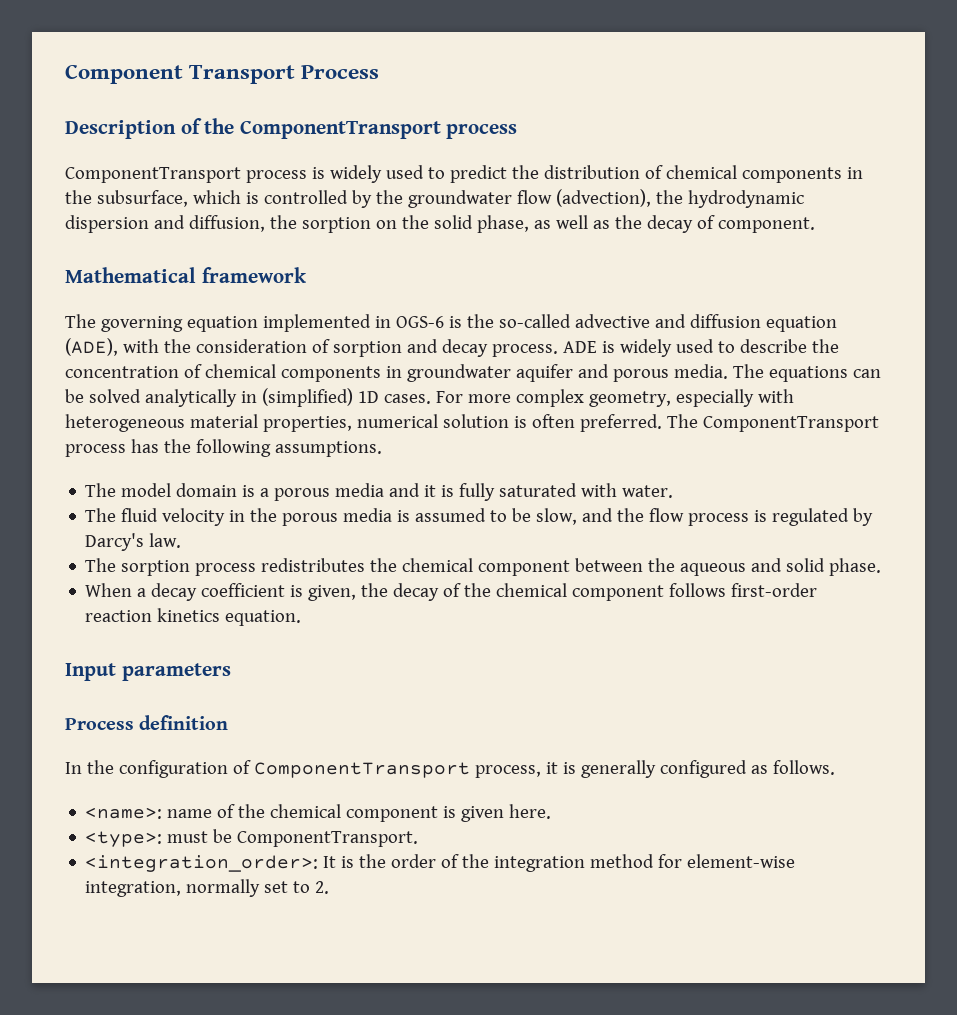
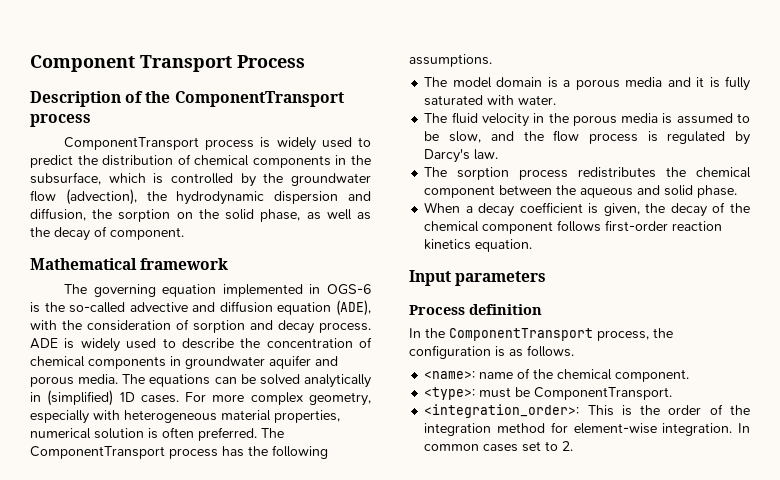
[118,760,747,778] configuration of ComponentTransport process, it is generally configured -> [449,328,673,341] [409,345,505,359] ComponentTransport process, the configuration is
[346,804,552,822] component is given here. -> [615,369,690,382] component.
[323,856,337,868] It -> [587,405,614,416] This
[85,879,261,897] integration, normally -> [662,423,750,436] [424,444,519,452] integration. In common cases

